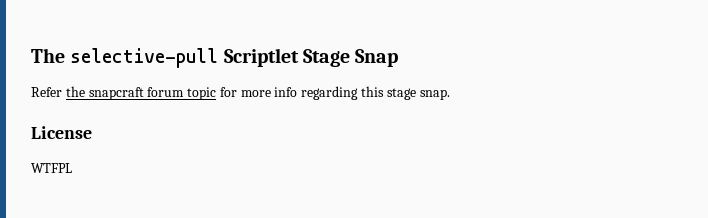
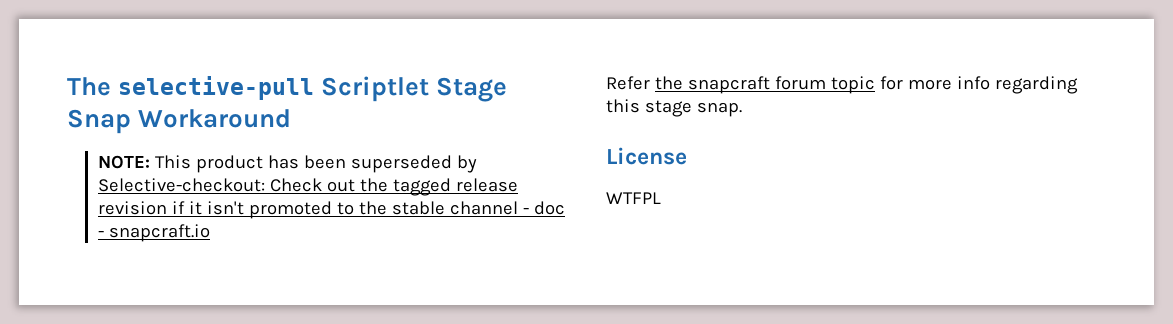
(399, 58) none -> [138,109,292,128] [97,155,477,173] [97,178,518,196] [97,201,565,219] [97,224,210,242] Workaround // NOTE: This product has been superseded by Selective-checkout: Check out the tagged release revision if it isn't promoted to the stable channel - doc - snapcraft.io

